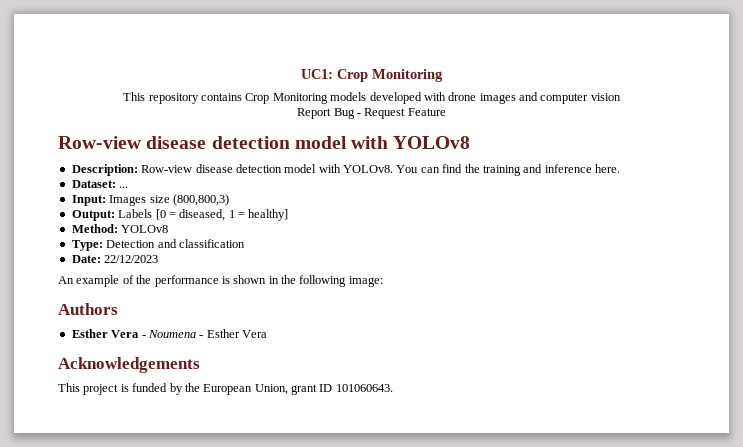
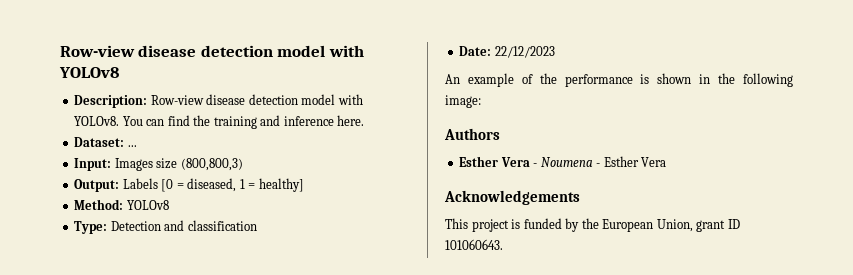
[301,69,443,82] [123,92,621,104] [297,108,446,119] UC1: Crop Monitoring // This repository contains Crop Monitoring models developed with drone images and computer vision // Report Bug - Request Feature // -> (60, 51) none

